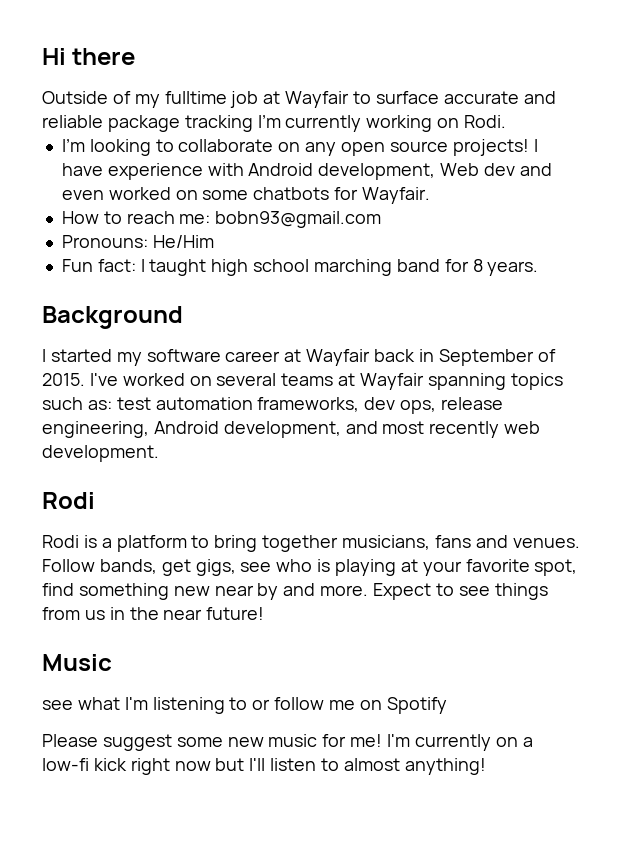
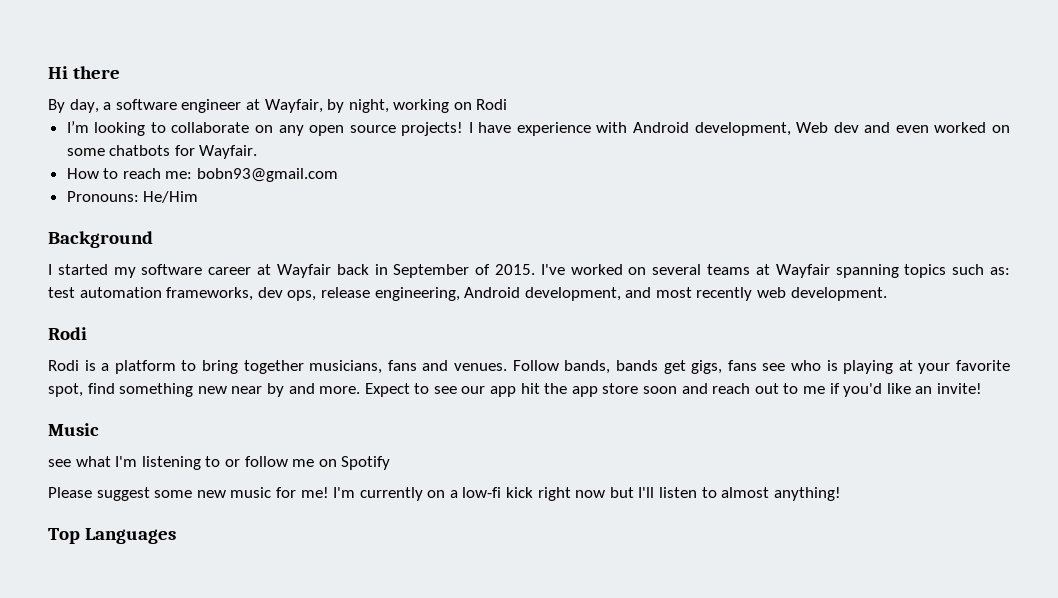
[42,91,556,108] [42,115,362,132] Outside of my fulltime job at Wayfair to surface accurate and reliable package tracking I’m currently -> [48,99,389,113] By day, a software engineer at Wayfair, by night,
[464,115,507,128] Rodi. -> [476,99,508,110] Rodi
[61,259,539,276] // Fun fact: I taught high school marching band for 8 years. -> (199, 197) none
(157, 566) none -> [615,360,658,371] bands
(236, 567) none -> [727,360,757,371] fans
[494,583,548,600] [42,607,265,620] things from us in the near future! -> [461,383,982,397] our app hit the app store soon and reach out to me if you'd like an invite!
(486, 766) none -> [48,528,177,544] // Top Languages

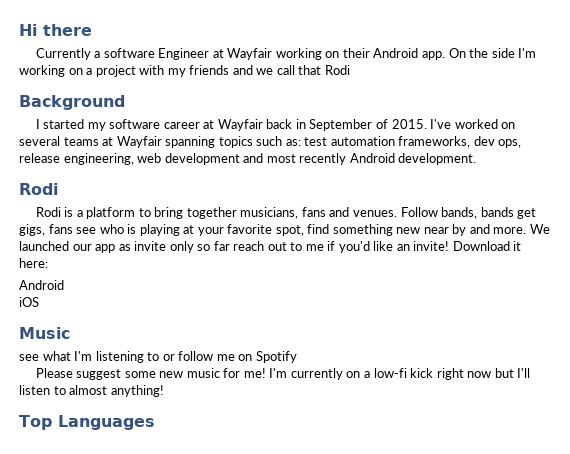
[48,99,508,113] [66,121,1010,136] [66,145,258,159] [66,168,339,182] [66,191,199,203] By day, a software engineer at Wayfair, by night, working on Rodi // I’m looking to collaborate on any open source projects! I have experience with Android development, Web dev and even worked on some chatbots for Wayfair. // How to reach me: bobn93@gmail.com // Pronouns: He/Him -> [35,48,537,60] [19,65,350,77] Currently a software Engineer at Wayfair working on their Android app. On the side I'm working on a project with my friends and we call that Rodi
[464,287,621,301] Android development, -> [137,153,240,165] web development
[757,287,787,298] web -> [349,153,395,163] Android
[364,383,708,397] Expect to see our app hit the app store soon and -> [529,224,550,234] [19,241,230,253] We launched our app as invite only so far
(982, 388) none -> [452,241,522,251] [19,258,48,268] [19,280,64,290] [19,297,39,307] Download it here: // Android // iOS

